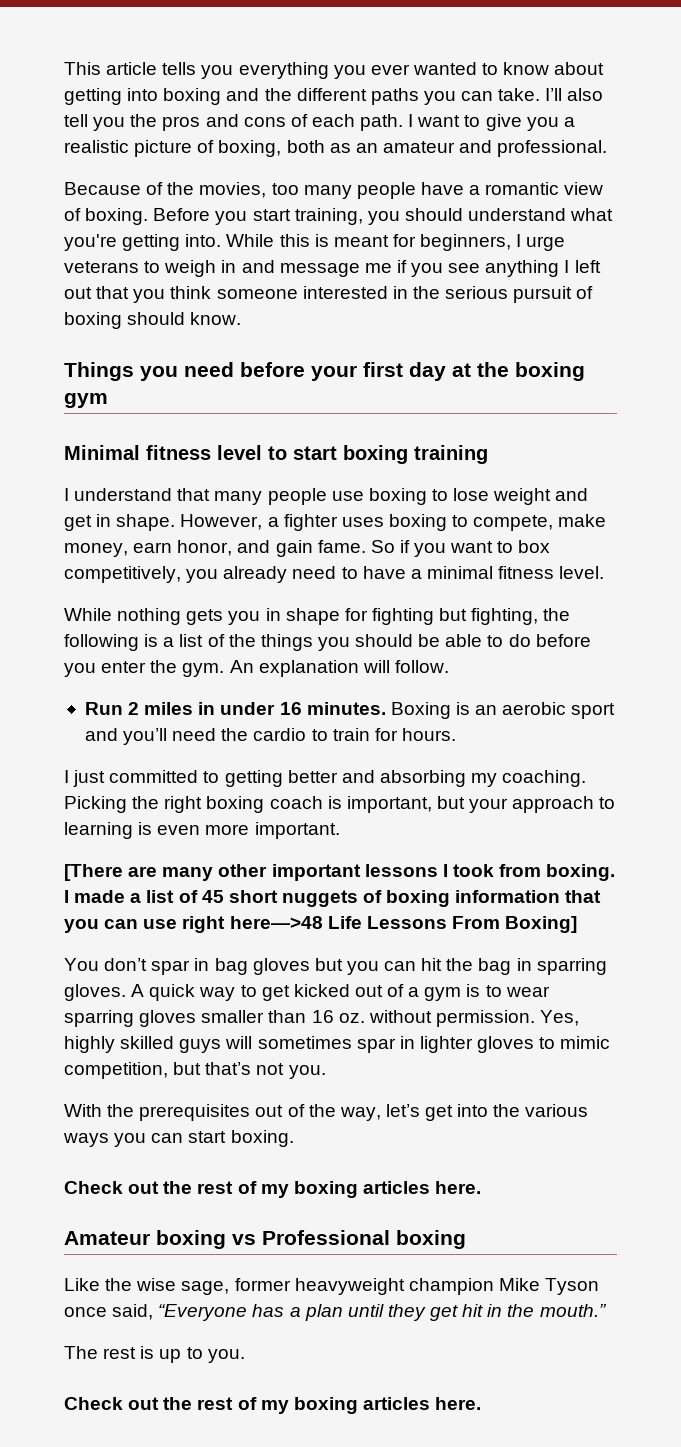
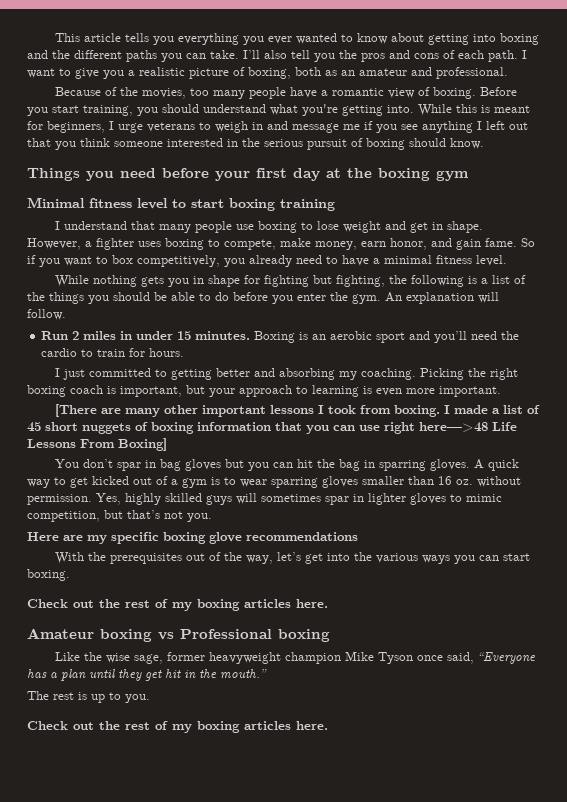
[279,702,302,715] 16 -> [177,331,192,340] 15
(326, 1072) none -> [27,532,358,544] // Here are my specific boxing glove recommendations

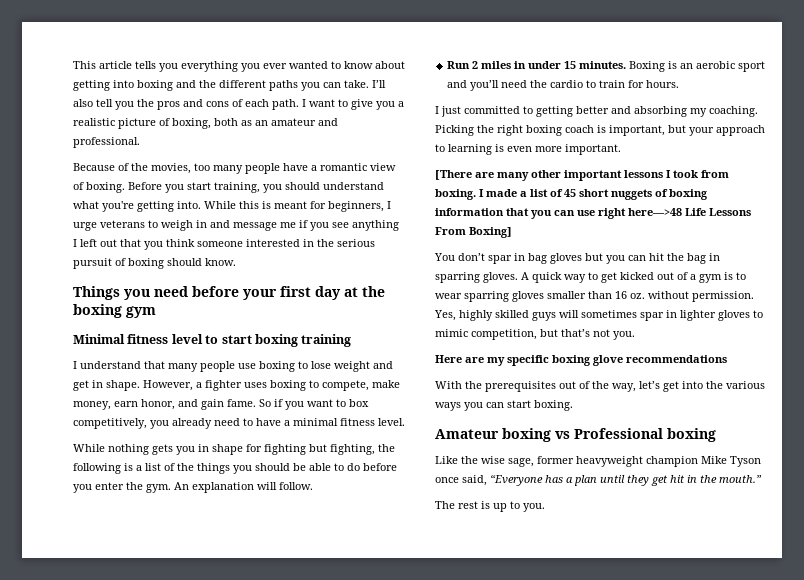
[27,599,328,611] // Check out the rest of my boxing articles here. -> (573, 405) none
[27,721,328,733] // Check out the rest of my boxing articles here. -> (545, 507) none

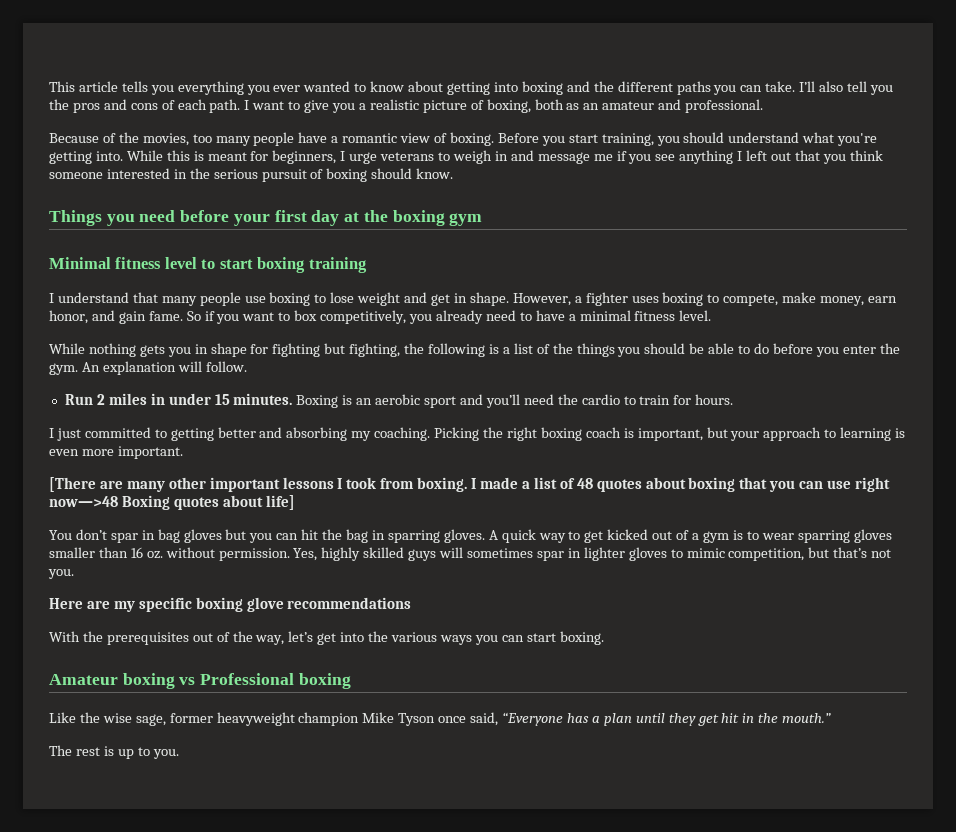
[564,189,708,200] [435,208,504,216] 45 short nuggets of boxing information -> [576,477,736,492] 48 quotes about boxing
[628,208,751,216] [435,227,512,238] here—>48 Life Lessons From Boxing] -> [49,495,295,510] now—>48 Boxing quotes about life]

